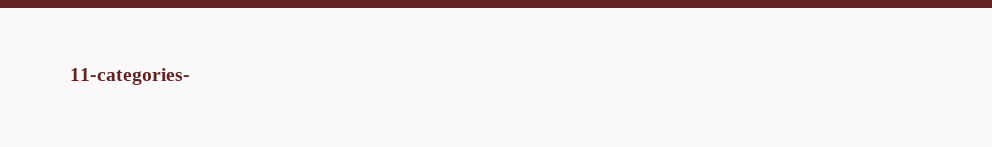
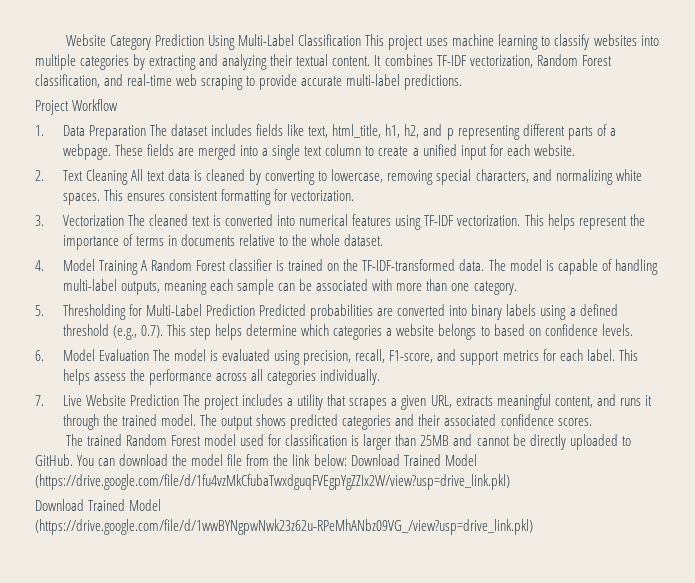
[70,68,190,85] 11-categories- -> [65,34,659,50] [35,54,612,70] [35,74,463,90] [35,99,119,115] [35,124,616,140] [62,144,575,160] [35,169,642,185] [62,189,355,205] [35,214,645,230] [62,234,384,250] [35,259,658,275] [62,279,517,295] [35,304,618,320] [62,324,633,340] [35,349,638,365] [62,369,381,385] [35,394,652,410] [62,414,592,430] [65,434,631,450] [35,454,477,466] [35,474,510,490] [35,499,162,511] [35,519,533,535] Website Category Prediction Using Multi-Label Classification This project uses machine learning to classify websites into multiple categories by extracting and analyzing their textual content. It combines TF-IDF vectorization, Random Forest classification, and real-time web scraping to provide accurate multi-label predictions. // Project Workflow // 1. Data Preparation The dataset includes fields like text, html_title, h1, h2, and p representing different parts of a webpage. These fields are merged into a single text column to create a unified input for each website. // 2. Text Cleaning All text data is cleaned by converting to lowercase, removing special characters, and normalizing white spaces. This ensures consistent formatting for vectorization. // 3. Vectorization The cleaned text is converted into numerical features using TF-IDF vectorization. This helps represent the importance of terms in documents relative to the whole dataset. // 4. Model Training A Random Forest classifier is trained on the TF-IDF-transformed data. The model is capable of handling multi-label outputs, meaning each sample can be associated with more than one category. // 5. Thresholding for Multi-Label Prediction Predicted probabilities are converted into binary labels using a defined threshold (e.g., 0.7). This step helps determine which categories a website belongs to based on confidence levels. // 6. Model Evaluation The model is evaluated using precision, recall, F1-score, and support metrics for each label. This helps assess the performance across all categories individually. // 7. Live Website Prediction The project includes a utility that scrapes a given URL, extracts meaningful content, and runs it through the trained model. The output shows predicted categories and their associated confidence scores. // The trained Random Forest model used for classification is larger than 25MB and cannot be directly uploaded to GitHub. You can download the model file from the link below: Download Trained Model (https://drive.google.com/file/d/1fu4vzMkCfubaTwxdguqFVEgpYgZZIx2W/view?usp=drive_link.pkl) // Download Trained Model (https://drive.google.com/file/d/1wwBYNgpwNwk23z62u-RPeMhANbz09VG_/view?usp=drive_link.pkl)

